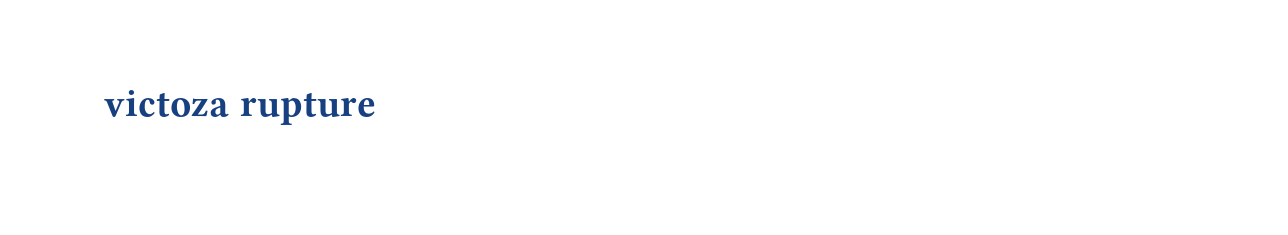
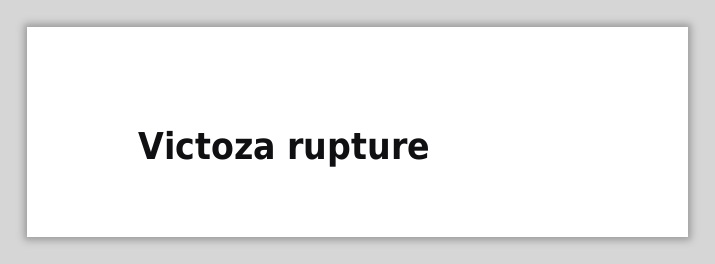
[104,90,229,117] victoza -> [138,130,275,160] Victoza

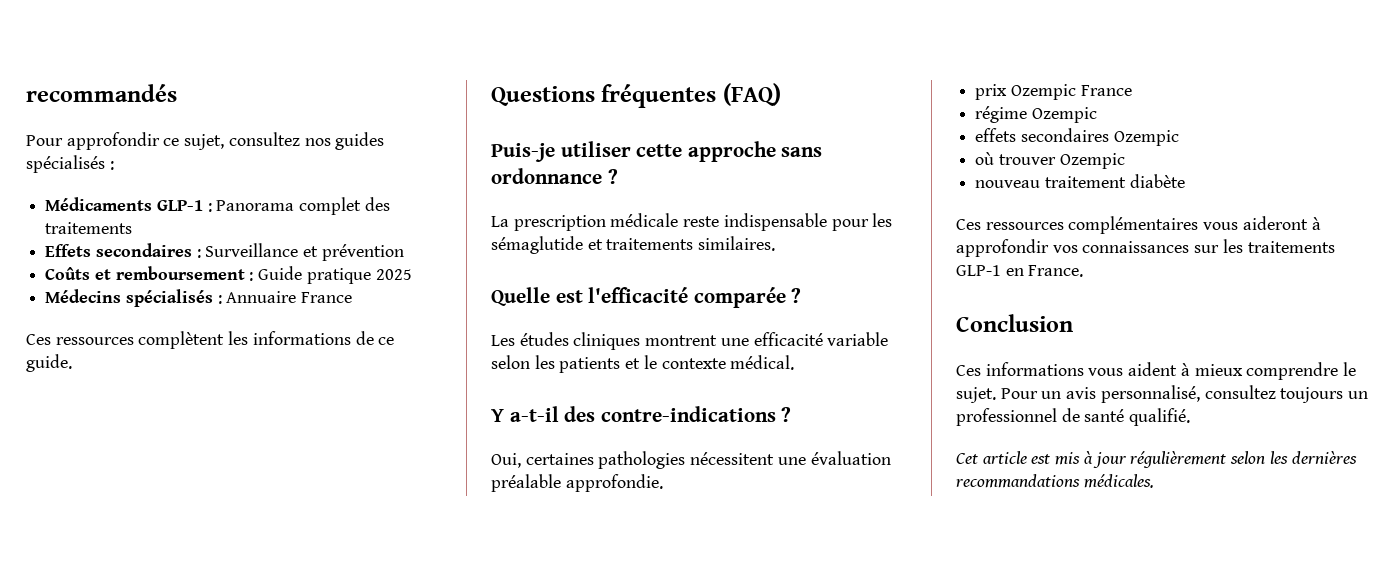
[138,130,430,167] Victoza rupture -> [26,84,177,102] [26,132,385,150] [26,155,114,173] [45,197,390,215] [45,222,133,234] [45,243,404,261] [45,266,412,284] [45,289,353,307] [26,331,395,349] [26,354,72,372] [491,83,781,108] [491,141,823,162] [491,168,618,184] [491,213,893,231] [491,236,776,254] [491,287,802,308] [491,332,889,350] [491,355,795,373] [491,406,792,422] [491,451,891,469] [491,474,663,492] [975,84,1132,100] [975,106,1097,123] [975,128,1179,146] [975,152,1125,169] [975,174,1185,188] [956,216,1321,234] [956,239,1335,257] [956,265,1084,277] [956,314,1073,332] [956,362,1357,380] [956,385,1369,403] [956,408,1191,426] [956,451,1357,468] [956,474,1154,488] recommandés // Pour approfondir ce sujet, consultez nos guides spécialisés : // Médicaments GLP-1 : Panorama complet des traitements // Effets secondaires : Surveillance et prévention // Coûts et remboursement : Guide pratique 2025 // Médecins spécialisés : Annuaire France // Ces ressources complètent les informations de ce guide. // Questions fréquentes (FAQ) // Puis-je utiliser cette approche sans ordonnance ? // La prescription médicale reste indispensable pour les sémaglutide et traitements similaires. // Quelle est l'efficacité comparée ? // Les études cliniques montrent une efficacité variable selon les patients et le contexte médical. // Y a-t-il des contre-indications ? // Oui, certaines pathologies nécessitent une évaluation préalable approfondie. // prix Ozempic France // régime Ozempic // effets secondaires Ozempic // où trouver Ozempic // nouveau traitement diabète // Ces ressources complémentaires vous aideront à approfondir vos connaissances sur les traitements GLP-1 en France. // Conclusion // Ces informations vous aident à mieux comprendre le sujet. Pour un avis personnalisé, consultez toujours un professionnel de santé qualifié. // Cet article est mis à jour régulièrement selon les dernières recommandations médicales.

